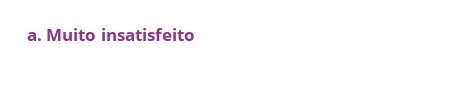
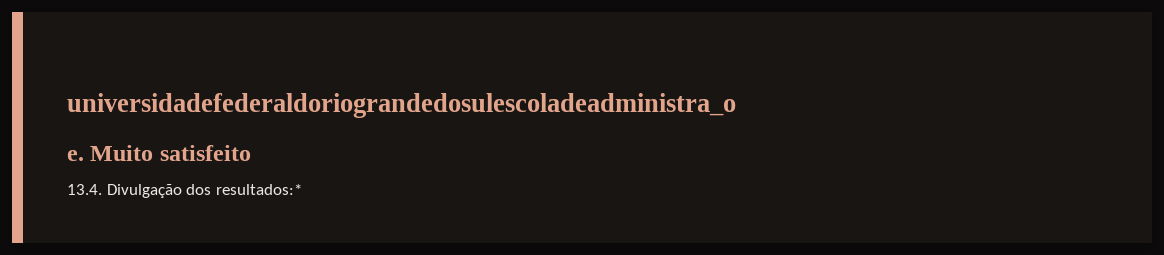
[27,28,195,41] a. Muito insatisfeito -> [67,93,736,118] [67,145,251,161] [67,184,302,198] universidadefederaldoriograndedosulescoladeadministra_o // e. Muito satisfeito // 13.4. Divulgação dos resultados:*

